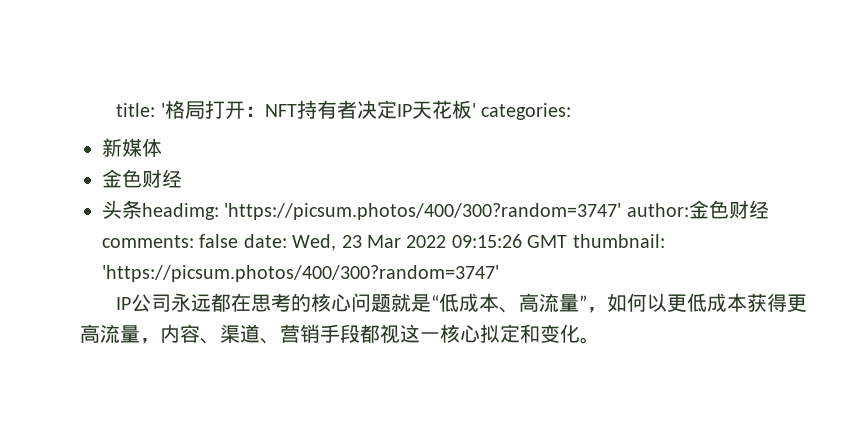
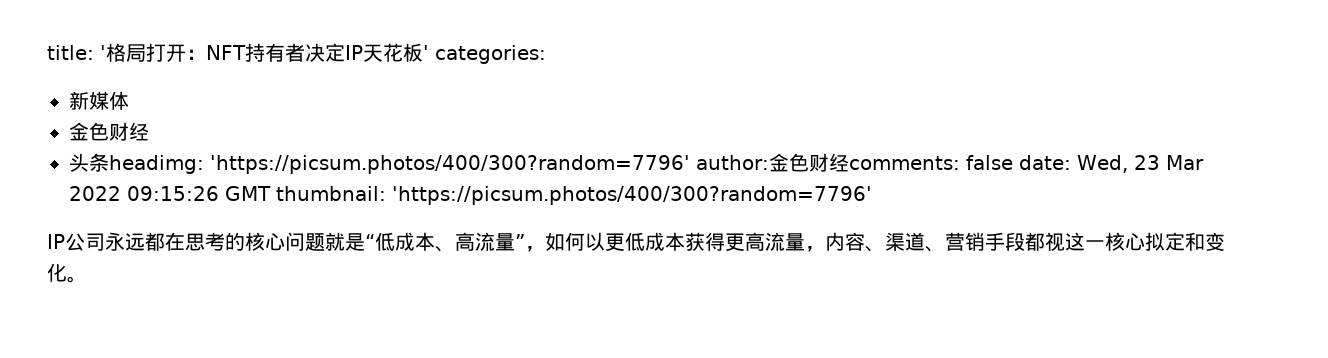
[224,203,622,220] 'https://picsum.photos/400/300?random=3747' -> [210,155,690,174] 'https://picsum.photos/400/300?random=7796'
[102,265,499,282] 'https://picsum.photos/400/300?random=3747' -> [392,186,872,205] 'https://picsum.photos/400/300?random=7796'

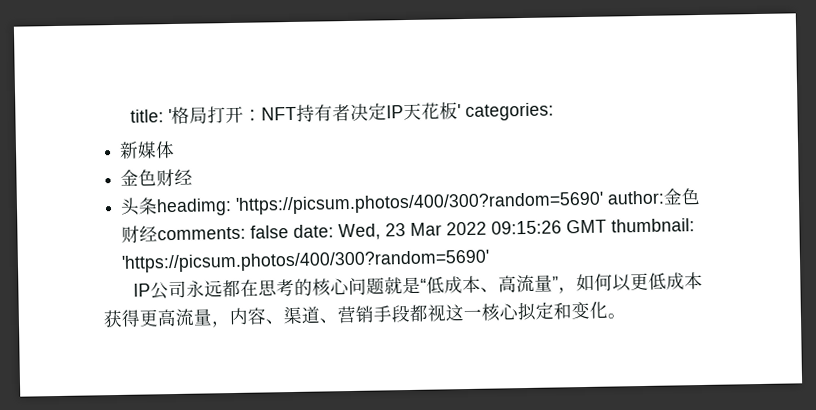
[210,155,690,174] 'https://picsum.photos/400/300?random=7796' -> [235,191,605,215] 'https://picsum.photos/400/300?random=5690'
[392,186,872,205] 'https://picsum.photos/400/300?random=7796' -> [121,249,491,273] 'https://picsum.photos/400/300?random=5690'

